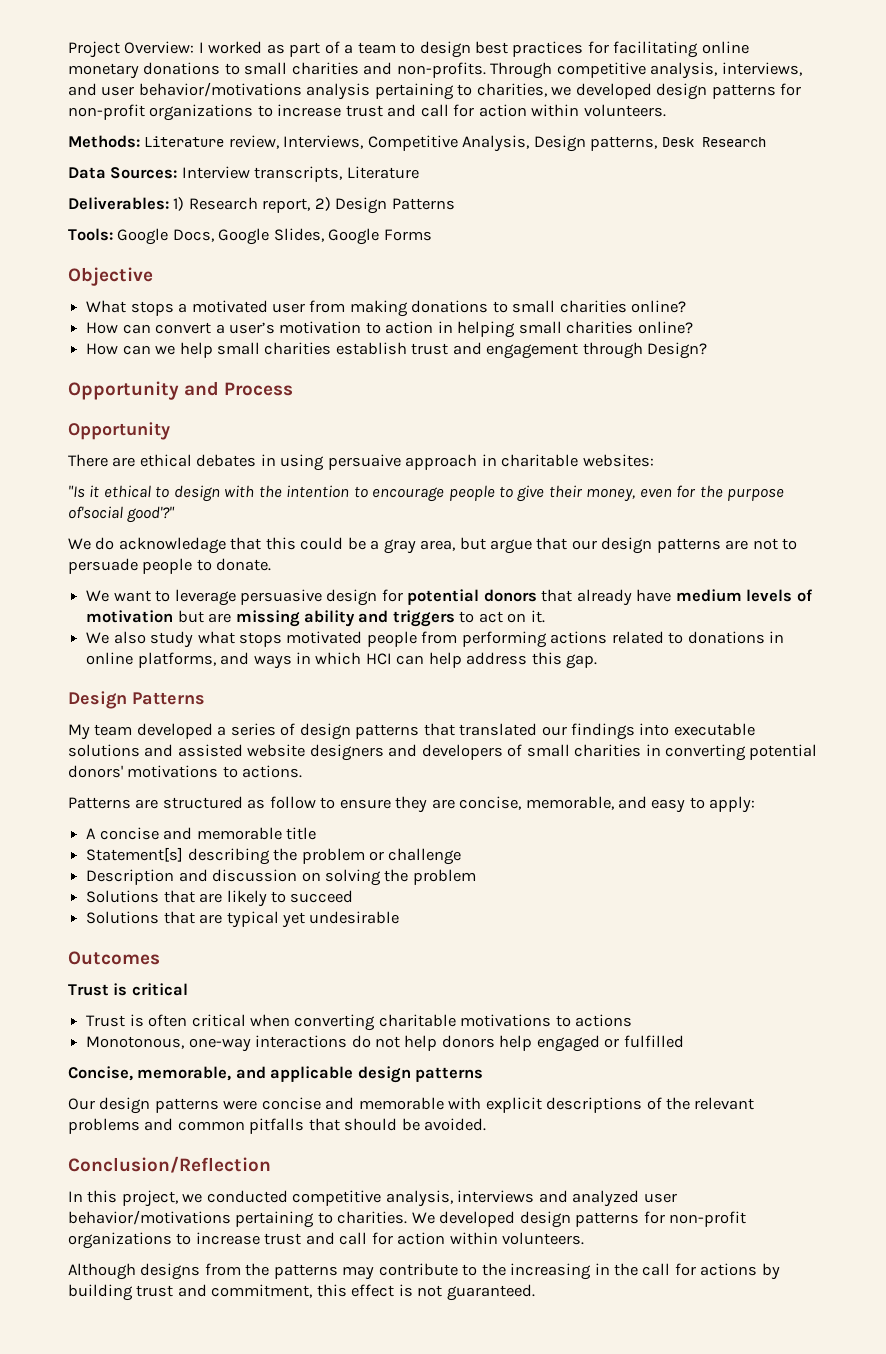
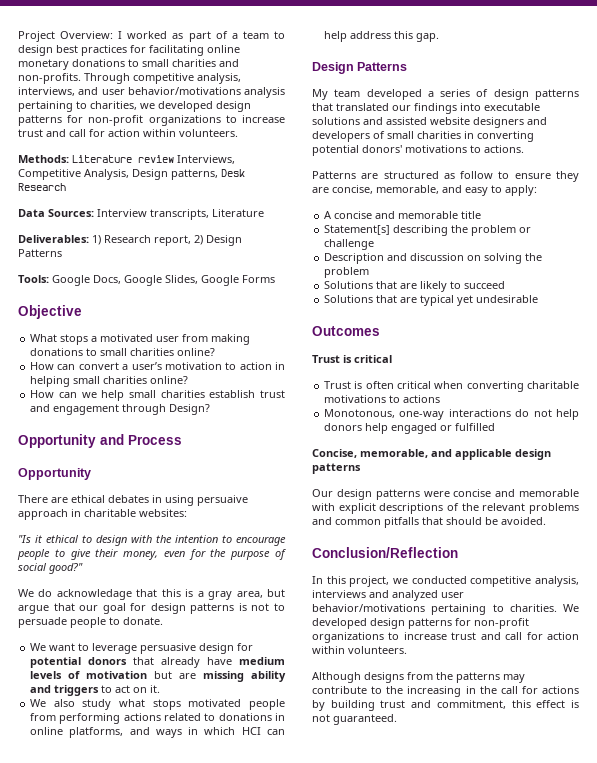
[228,135,279,149] review, -> [138,155,174,163] review
[68,506,176,523] of'social good'?" -> [274,549,286,560] [18,563,83,574] of social good?"
[300,537,366,550] could be -> [185,589,194,597] is
[601,537,749,554] design patterns are -> [102,603,247,614] goal for design patterns is

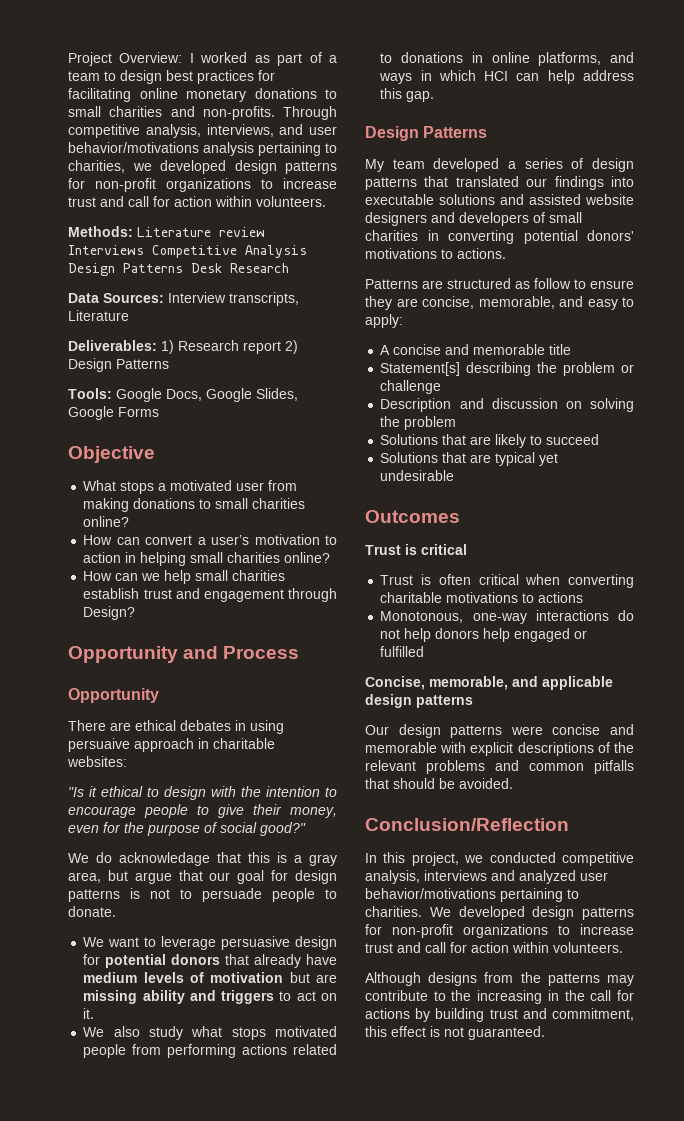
[177,155,235,164] [18,169,218,180] Interviews, Competitive Analysis, Design patterns, -> [68,245,307,258] [68,263,183,276] Interviews Competitive Analysis Design Patterns
[154,235,191,246] report, -> [243,341,281,354] report

